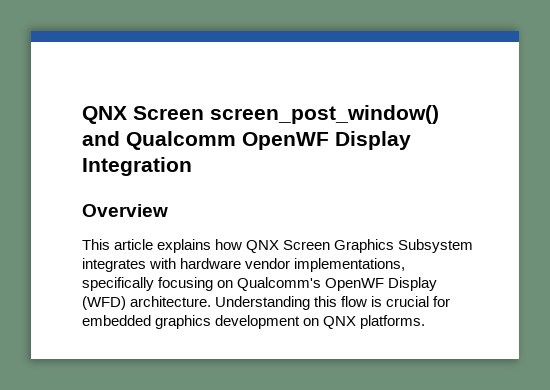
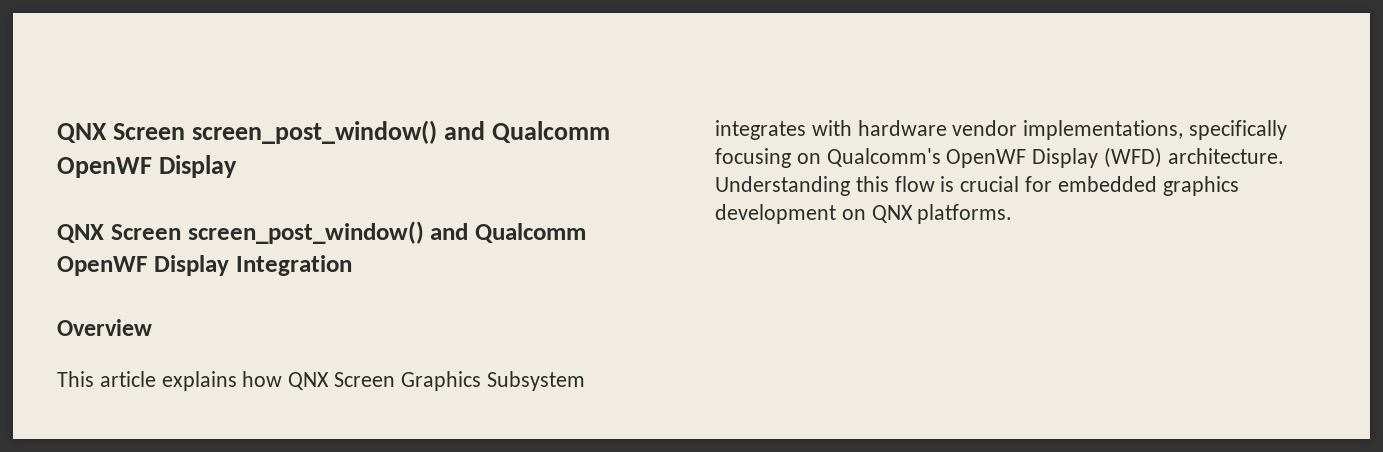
[82,105,439,124] [82,131,411,150] QNX Screen screen_post_window() and Qualcomm OpenWF Display -> [57,120,611,144] [57,155,238,178] [57,221,586,244] [57,255,229,276] QNX Screen screen_post_window() and Qualcomm OpenWF Display // QNX Screen screen_post_window() and Qualcomm OpenWF Display

